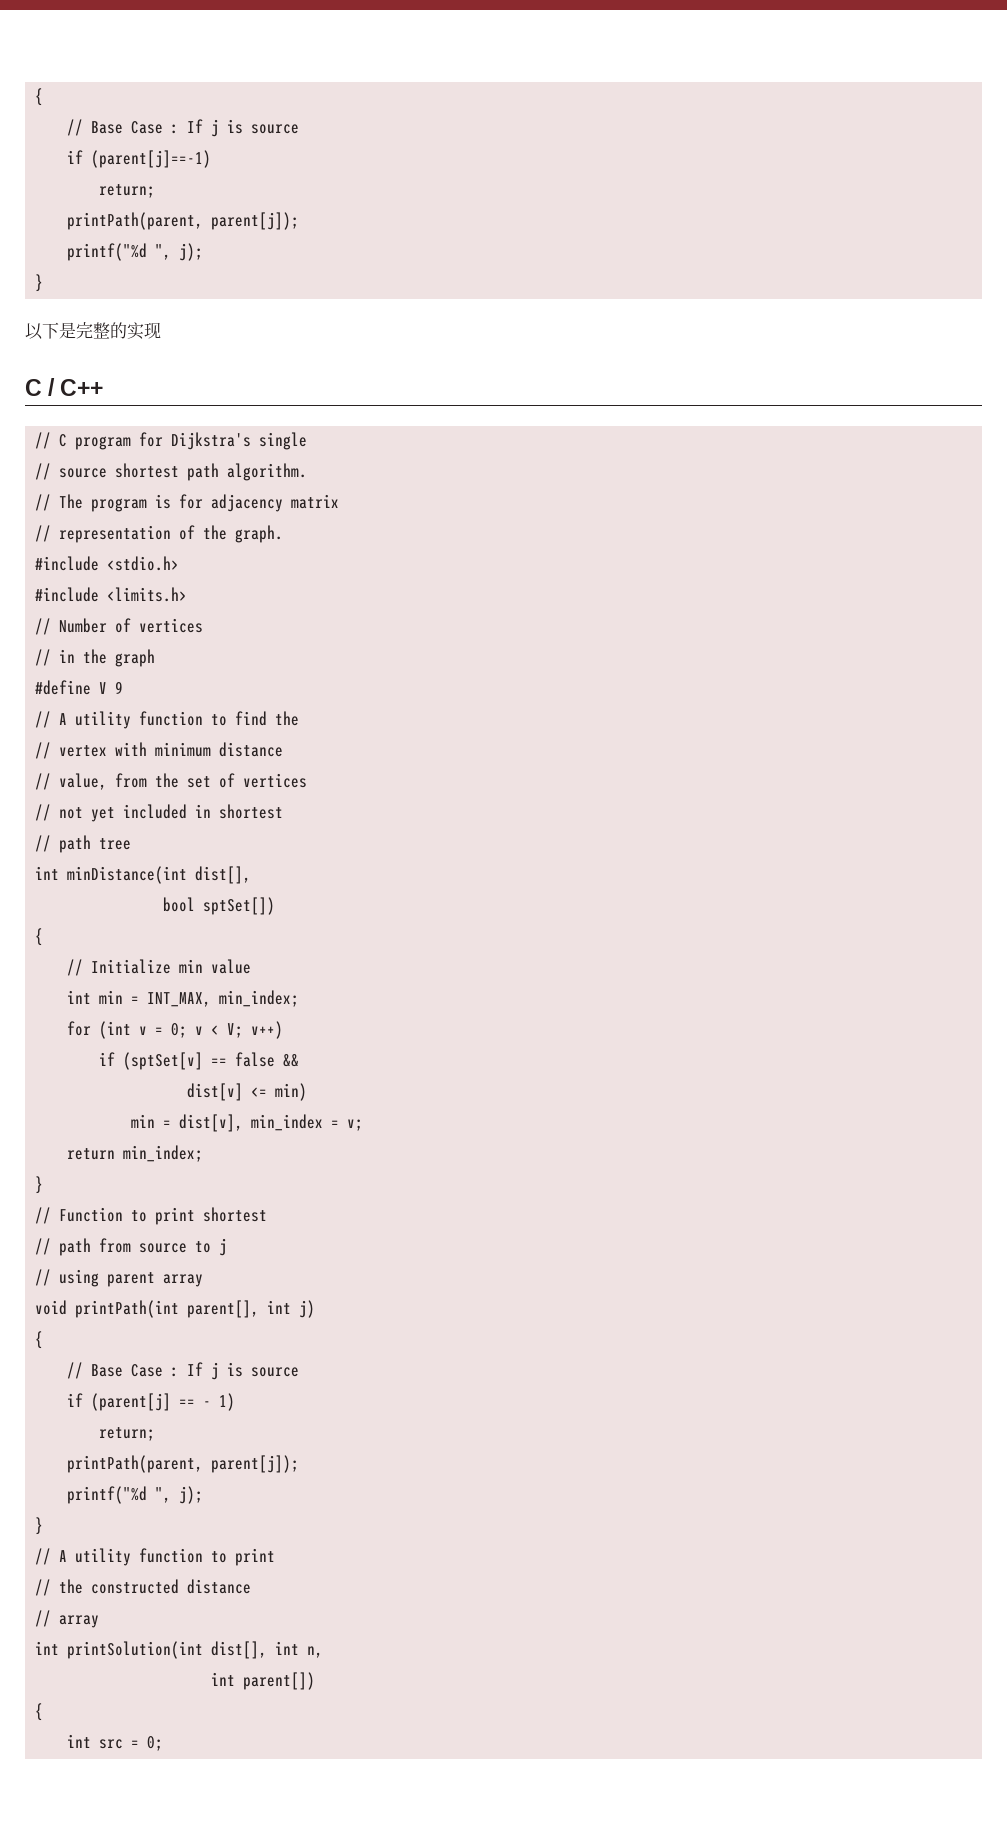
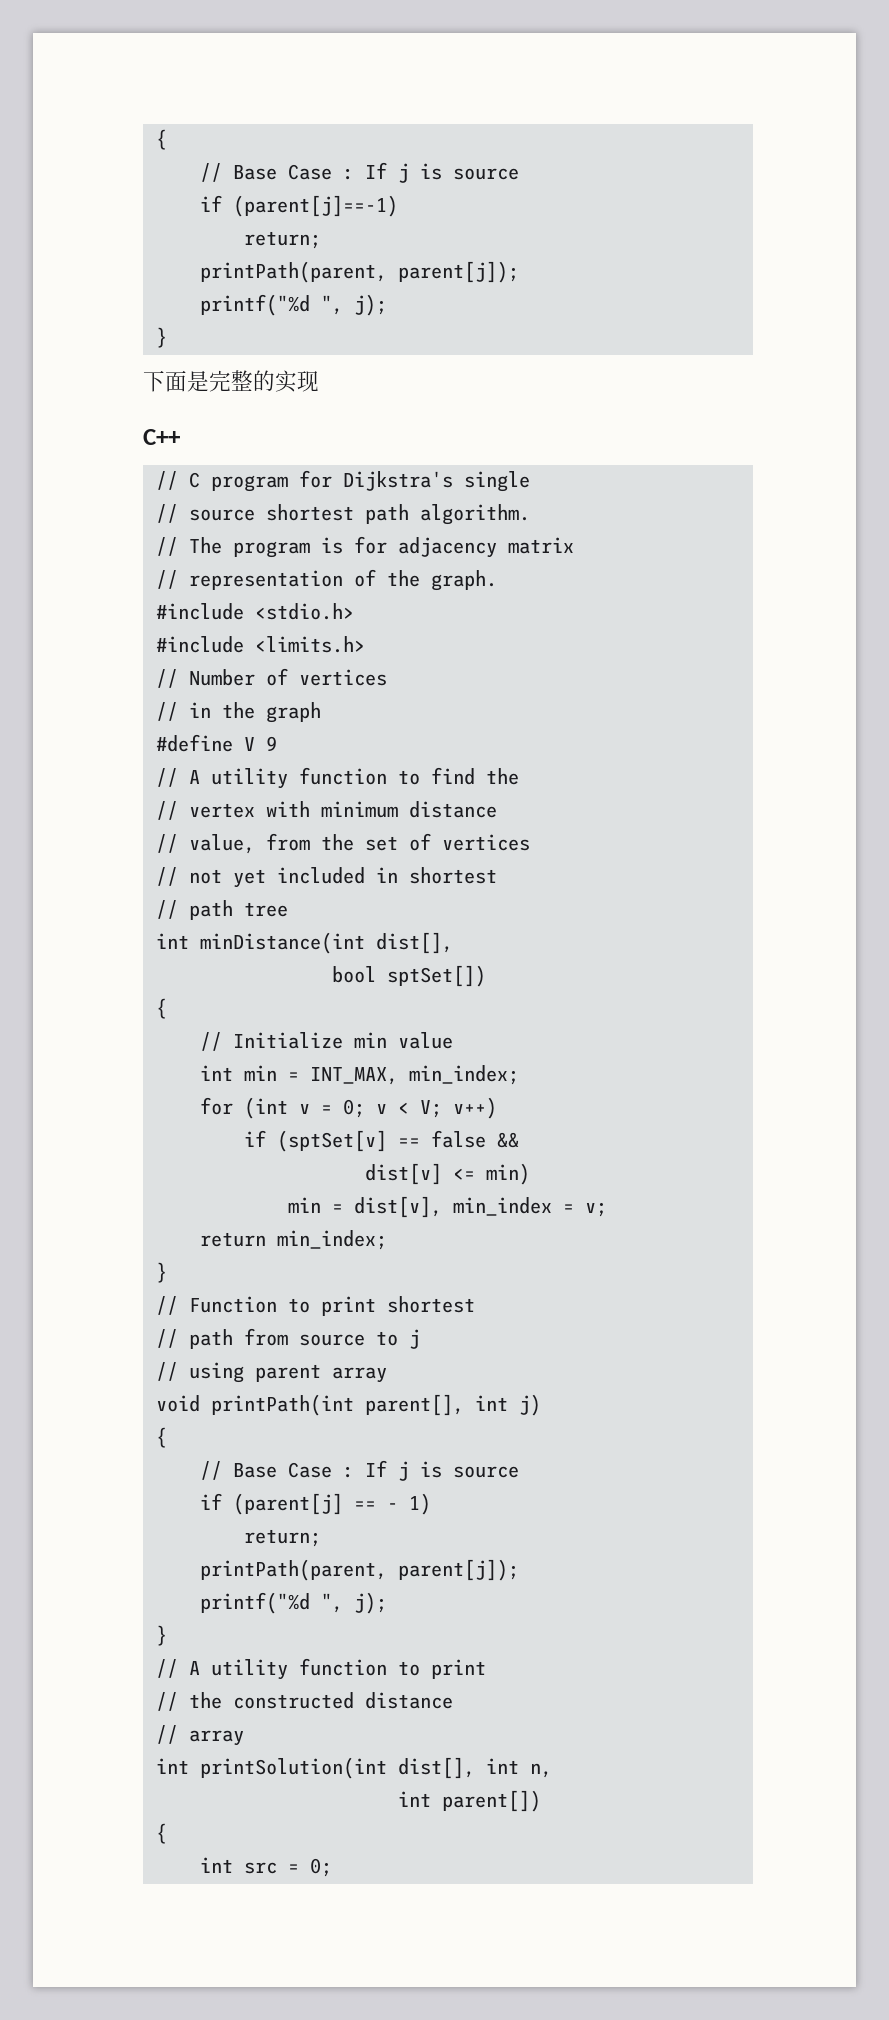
[25,322,59,340] 以下 -> [143,370,187,392] 下面
[25,378,56,396] C / -> (319, 381) none

